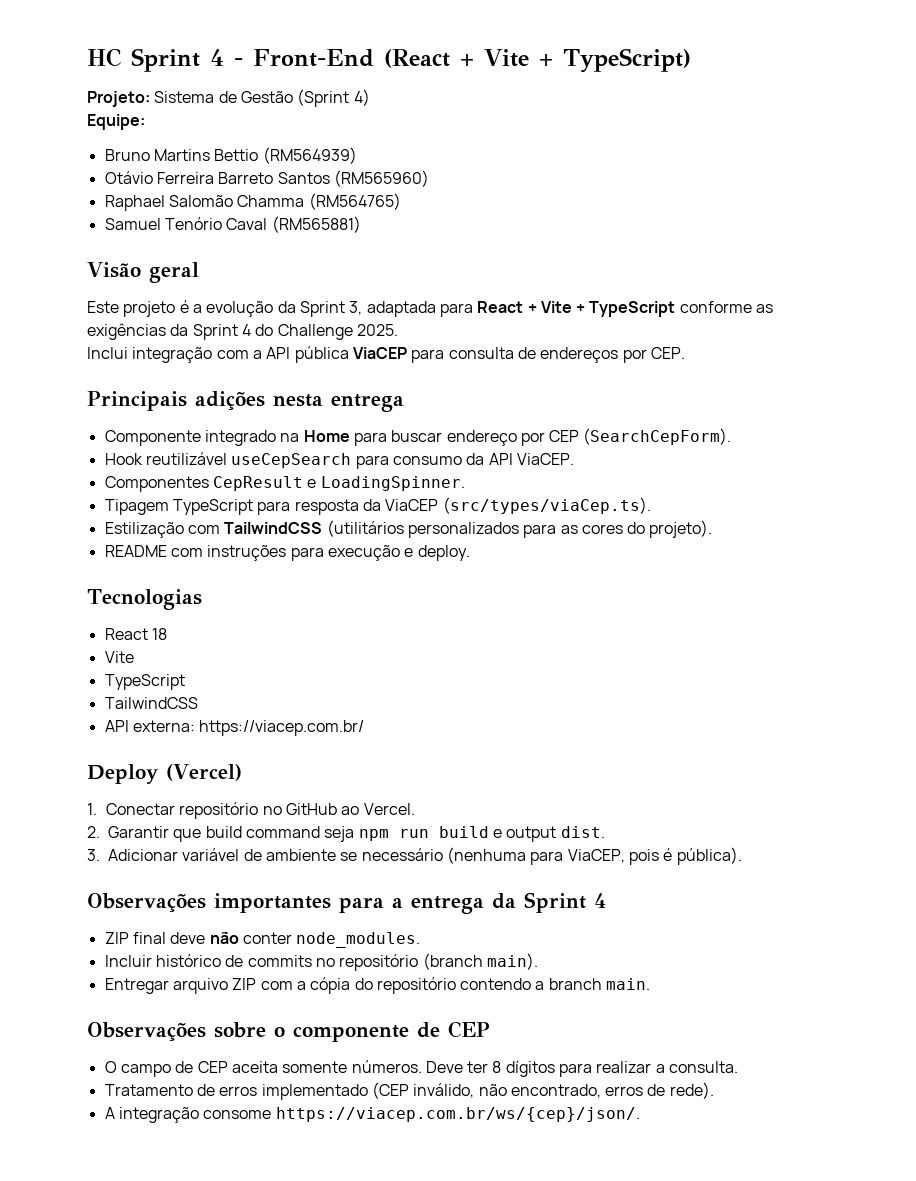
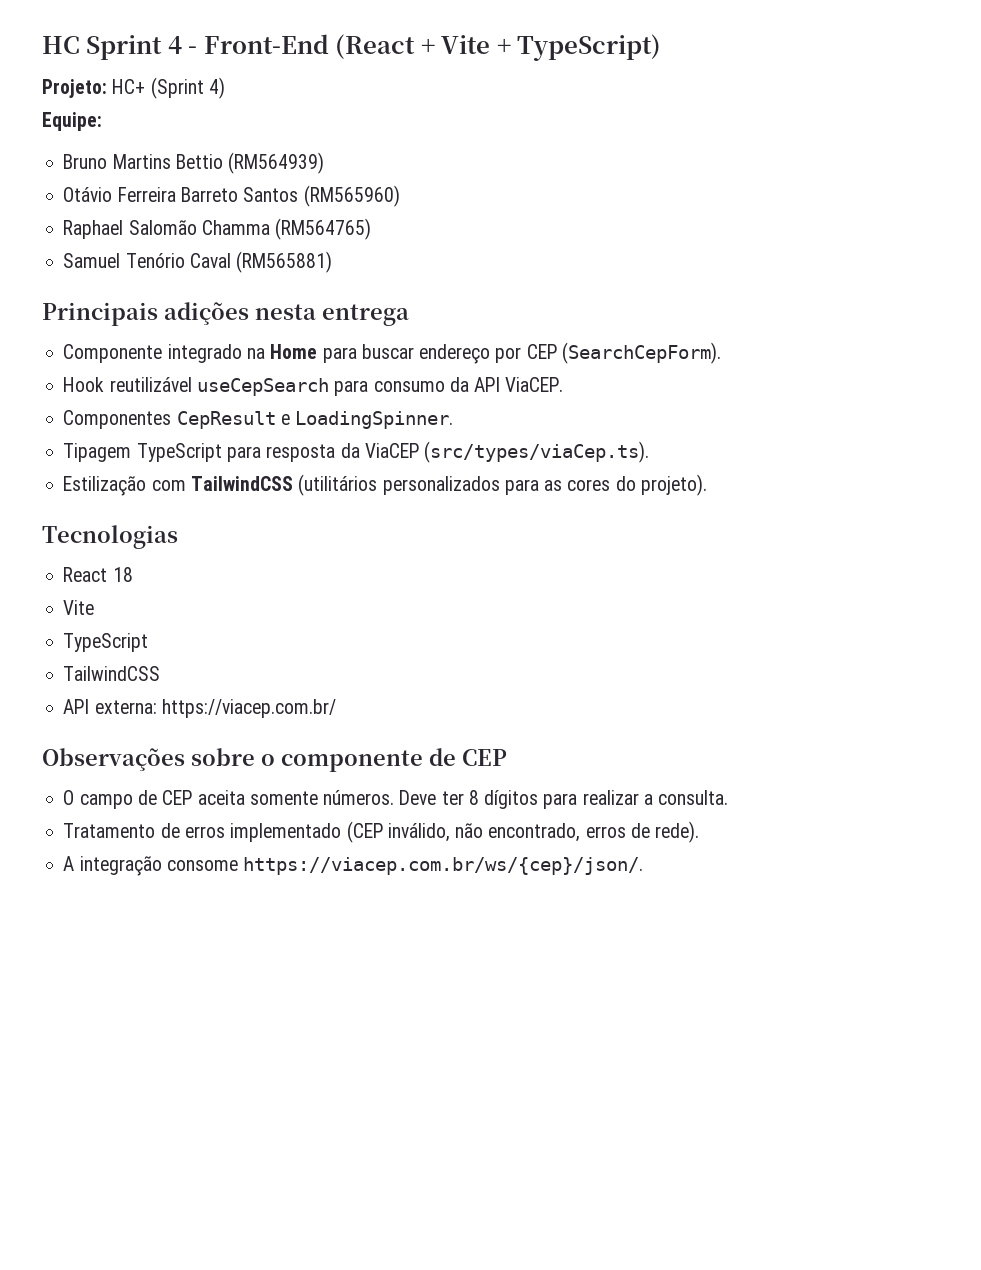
[154,91,293,103] Sistema de Gestão -> [112,79,146,94] HC+
[87,262,199,283] [87,300,774,317] [87,323,398,340] [87,346,685,363] // Visão geral // Este projeto é a evolução da Sprint 3, adaptada para React + Vite + TypeScript conforme as exigências da Sprint 4 do Challenge 2025. // Inclui integração com a API pública ViaCEP para consulta de endereços por CEP. -> (333, 262) none
[104,545,470,561] // README com instruções para execução e deploy. -> (707, 485) none
[87,764,242,784] [87,802,415,819] [87,826,605,842] [87,847,742,865] [87,892,606,914] [104,932,421,948] [104,953,538,971] [104,977,651,994] // Deploy (Vercel) // 1. Conectar repositório no GitHub ao Vercel. // 2. Garantir que build command seja npm run build e output dist. // 3. Adicionar variável de ambiente se necessário (nenhuma para ViaCEP, pois é pública). // Observações importantes para a entrega da Sprint 4 // ZIP final deve não conter node_modules. // Incluir histórico de commits no repositório (branch main). // Entregar arquivo ZIP com a cópia do repositório contendo a branch main. -> (336, 708) none

